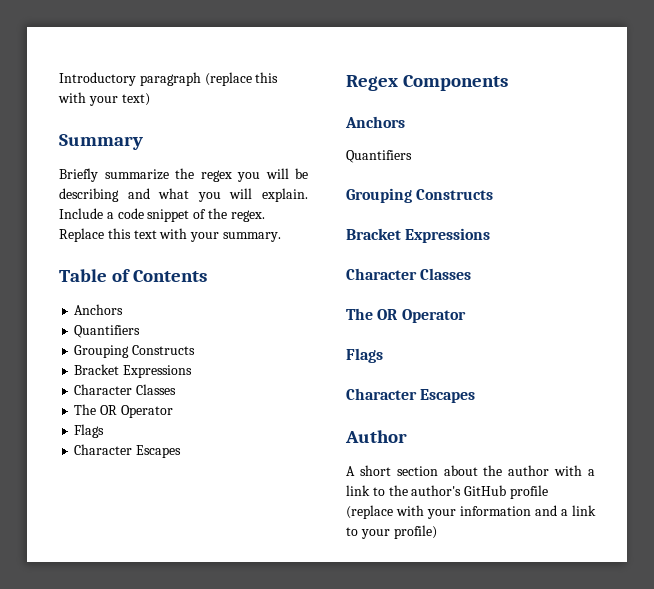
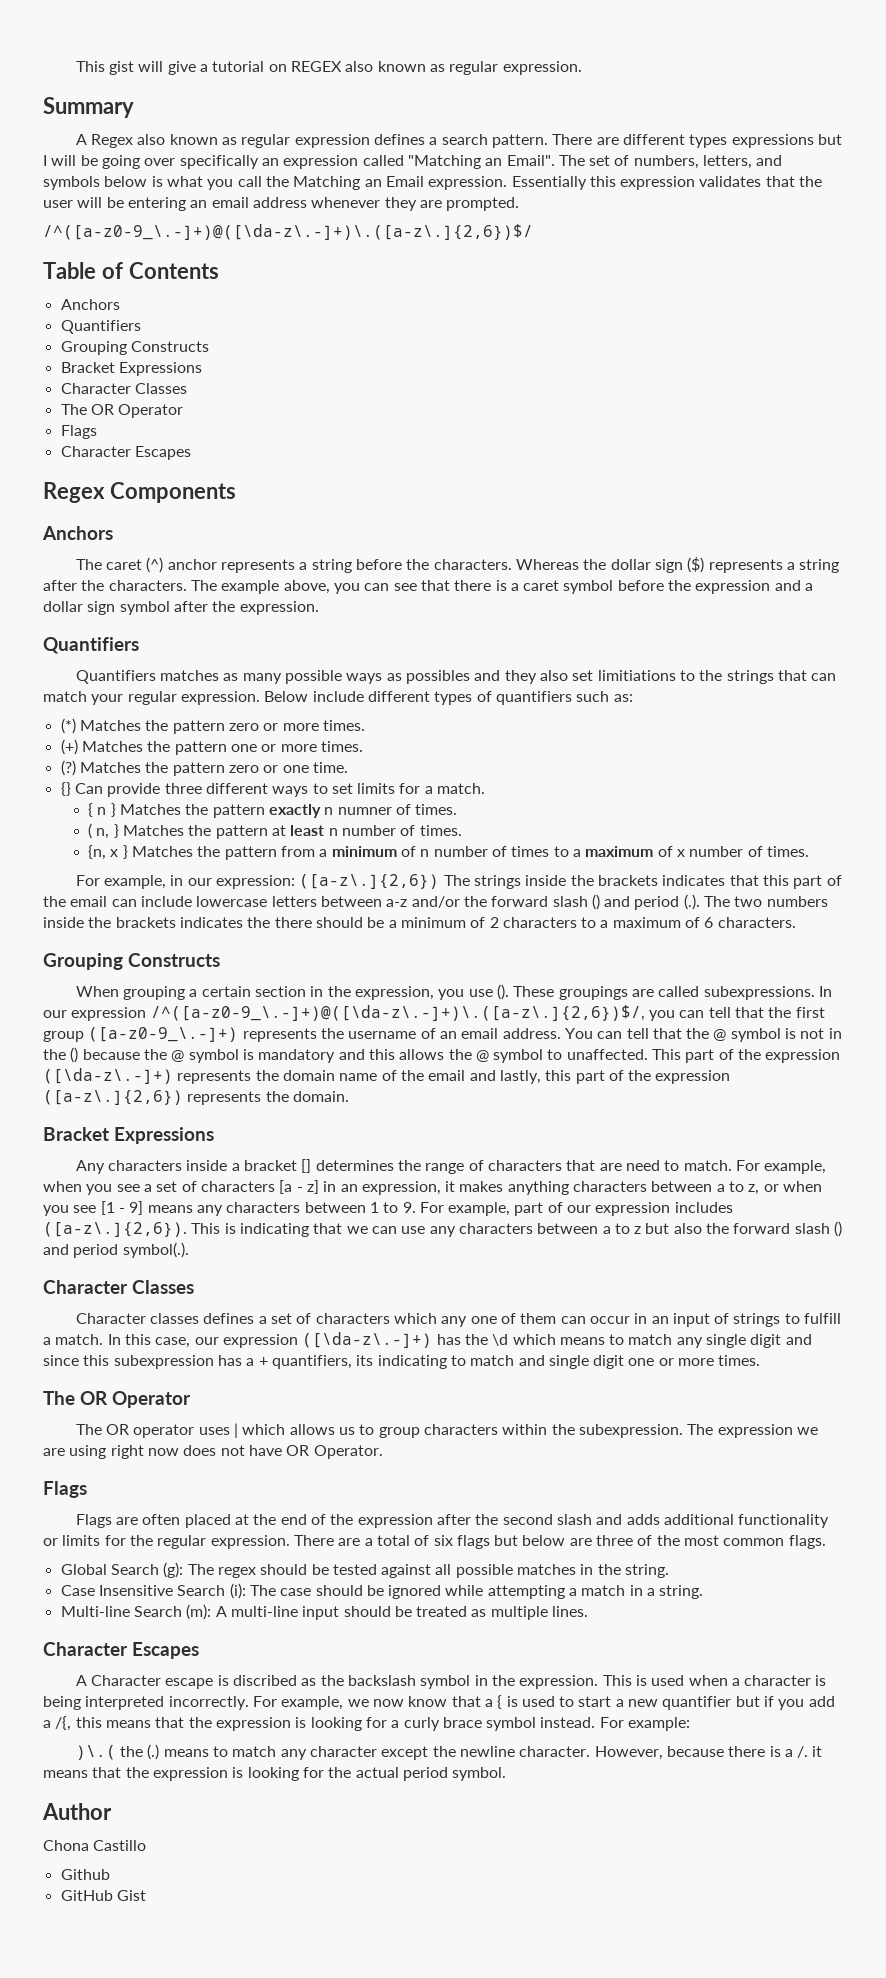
[59,72,279,86] [58,92,150,106] [59,134,143,150] [59,168,308,182] [59,188,308,202] [59,208,265,222] [59,228,281,242] Introductory paragraph (replace this with your text) // Summary // Briefly summarize the regex you will be describing and what you will explain. Include a code snippet of the regex. Replace this text with your summary. -> [75,61,582,75] [43,97,134,118] [75,134,842,148] [43,155,783,169] [43,176,823,190] [43,197,520,211] [43,224,533,240] This gist will give a tutorial on REGEX also known as regular expression. // Summary // A Regex also known as regular expression defines a search pattern. There are different types expressions but I will be going over specifically an expression called "Matching an Email". The set of numbers, letters, and symbols below is what you call the Matching an Email expression. Essentially this expression validates that the user will be entering an email address whenever they are prompted. // /^([a-z0-9_\.-]+)@([\da-z\.-]+)\.([a-z\.]{2,6})$/
[346,150,412,163] [346,188,494,203] [346,228,491,243] [346,268,472,280] [346,308,466,323] [346,348,383,363] [346,388,476,403] [345,430,407,443] [346,465,595,476] [346,485,548,499] [346,505,596,519] [346,525,437,539] Quantifiers // Grouping Constructs // Bracket Expressions // Character Classes // The OR Operator // Flags // Character Escapes // Author // A short section about the author with a link to the author's GitHub profile (replace with your information and a link to your profile) -> [75,557,840,573] [43,580,814,594] [43,601,319,615] [43,637,139,654] [75,670,837,684] [43,691,633,705] [60,718,365,734] [60,739,363,755] [60,760,348,776] [60,782,486,797] [88,803,458,818] [88,823,462,839] [88,845,809,860] [75,874,842,889] [43,894,828,910] [43,917,796,928] [43,953,220,970] [75,984,832,1000] [43,1005,825,1021] [43,1027,842,1042] [43,1047,841,1063] [43,1068,731,1084] [43,1090,349,1105] [43,1127,214,1144] [75,1159,827,1174] [43,1180,823,1195] [43,1201,733,1216] [43,1221,843,1237] [43,1242,189,1258] [43,1280,194,1294] [75,1313,842,1327] [43,1332,812,1348] [43,1355,761,1369] [43,1391,191,1408] [75,1423,818,1438] [43,1445,383,1459] [43,1481,87,1498] [75,1514,830,1528] [43,1535,826,1549] [60,1562,670,1578] [60,1583,704,1599] [60,1604,589,1620] [43,1642,199,1659] [75,1675,827,1689] [43,1695,835,1710] [43,1716,691,1731] [75,1744,823,1760] [43,1767,507,1781] [42,1803,112,1820] [43,1840,147,1851] [60,1869,110,1880] [60,1890,146,1901] The caret (^) anchor represents a string before the characters. Whereas the dollar sign ($) represents a string after the characters. The example above, you can see that there is a caret symbol before the expression and a dollar sign symbol after the expression. // Quantifiers // Quantifiers matches as many possible ways as possibles and they also set limitiations to the strings that can match your regular expression. Below include different types of quantifiers such as: // (*) Matches the pattern zero or more times. // (+) Matches the pattern one or more times. // (?) Matches the pattern zero or one time. // {} Can provide three different ways to set limits for a match. // { n } Matches the pattern exactly n numner of times. // ( n, } Matches the pattern at least n number of times. // {n, x } Matches the pattern from a minimum of n number of times to a maximum of x number of times. // For example, in our expression: ([a-z\.]{2,6}) The strings inside the brackets indicates that this part of the email can include lowercase letters between a-z and/or the forward slash () and period (.). The two numbers inside the brackets indicates the there should be a minimum of 2 characters to a maximum of 6 characters. // Grouping Constructs // When grouping a certain section in the expression, you use (). These groupings are called subexpressions. In our expression /^([a-z0-9_\.-]+)@([\da-z\.-]+)\.([a-z\.]{2,6})$/, you can tell that the first group ([a-z0-9_\.-]+) represents the username of an email address. You can tell that the @ symbol is not in the () because the @ symbol is mandatory and this allows the @ symbol to unaffected. This part of the expression ([\da-z\.-]+) represents the domain name of the email and lastly, this part of the expression ([a-z\.]{2,6}) represents the domain. // Bracket Expressions // Any characters inside a bracket [] determines the range of characters that are need to match. For example, when you see a set of characters [a - z] in an expression, it makes anything characters between a to z, or when you see [1 - 9] means any characters between 1 to 9. For example, part of our expression includes ([a-z\.]{2,6}). This is indicating that we can use any characters between a to z but also the forward slash () and period symbol(.). // Character Classes // Character classes defines a set of characters which any one of them can occur in an input of strings to fulfill a match. In this case, our expression ([\da-z\.-]+) has the \d which means to match any single digit and since this subexpression has a + quantifiers, its indicating to match and single digit one or more times. // The OR Operator // The OR operator uses | which allows us to group characters within the subexpression. The expression we are using right now does not have OR Operator. // Flags // Flags are often placed at the end of the expression after the second slash and adds additional functionality or limits for the regular expression. There are a total of six flags but below are three of the most common flags. // Global Search (g): The regex should be tested against all possible matches in the string. // Case Insensitive Search (i): The case should be ignored while attempting a match in a string. // Multi-line Search (m): A multi-line input should be treated as multiple lines. // Character Escapes // A Character escape is discribed as the backslash symbol in the expression. This is used when a character is being interpreted incorrectly. For example, we now know that a { is used to start a new quantifier but if you add a /{, this means that the expression is looking for a curly brace symbol instead. For example: // )\.( the (.) means to match any character except the newline character. However, because there is a /. it means that the expression is looking for the actual period symbol. // Author // Chona Castillo // Github // GitHub Gist

